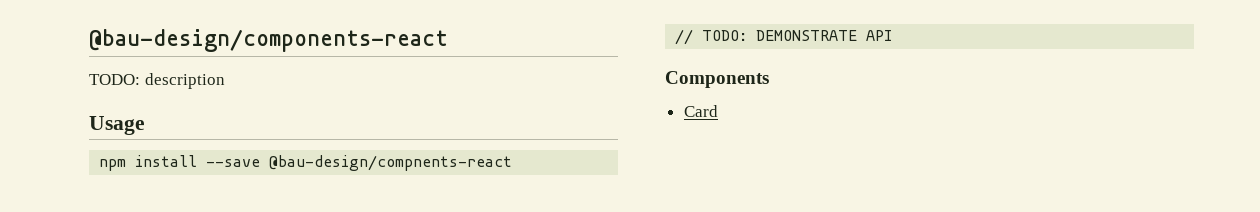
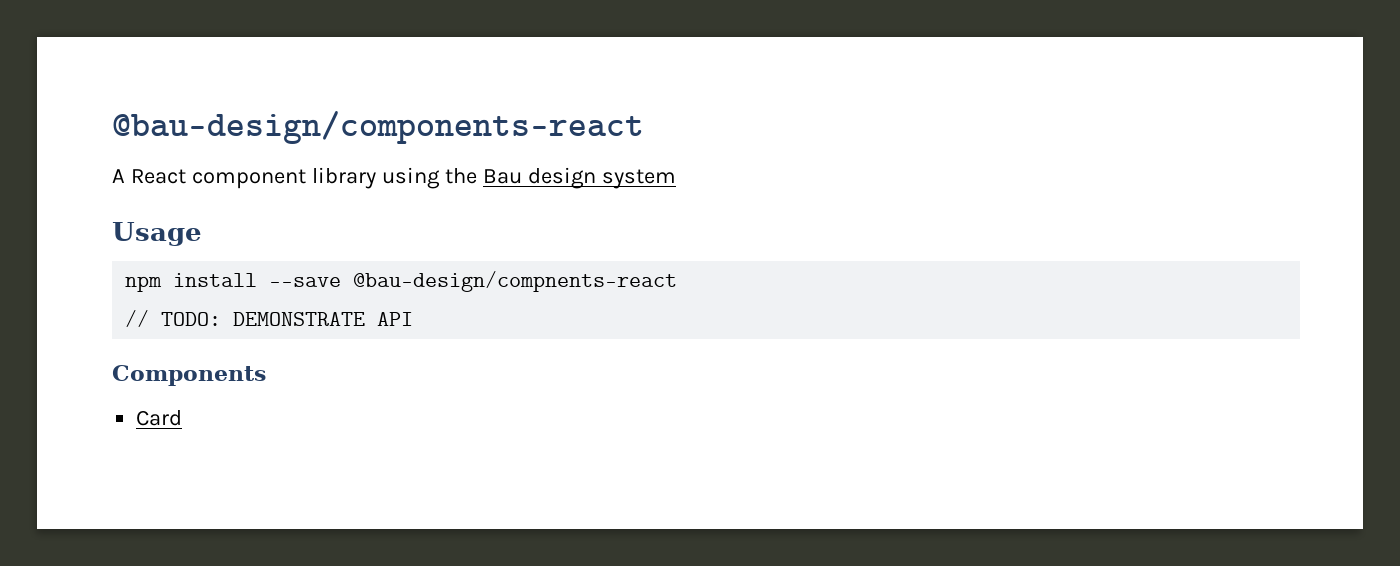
[89,73,225,89] TODO: description -> [112,167,676,189] A React component library using the Bau design system

